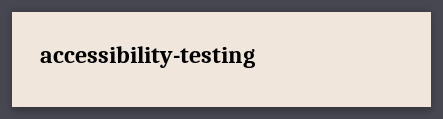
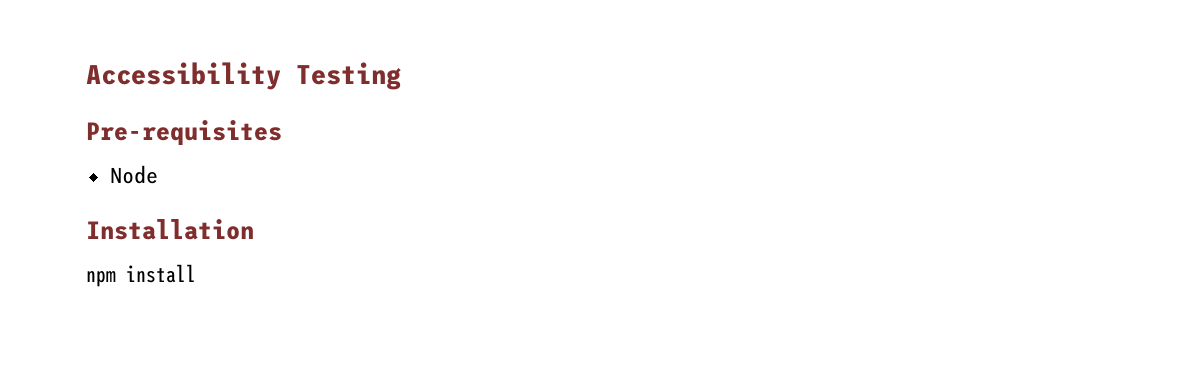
[40,46,255,68] accessibility-testing -> [86,62,401,90] [86,120,282,145] [109,165,158,184] [86,219,254,240] [86,264,196,287] Accessibility Testing // Pre-requisites // Node // Installation // npm install

